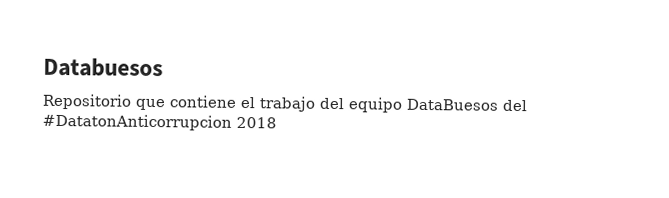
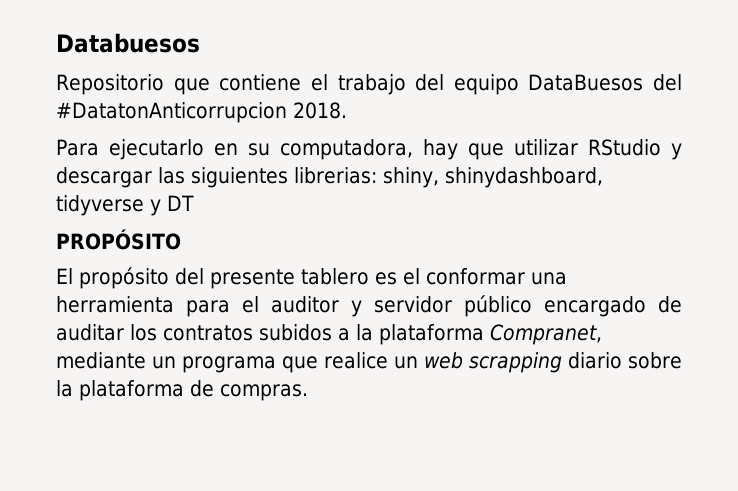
[236,116,277,129] 2018 -> [293,102,347,119] [56,139,682,160] [56,167,603,188] [56,195,194,216] [56,229,181,250] [56,267,567,289] [56,295,682,317] [56,324,602,345] [56,352,682,373] [56,380,308,401] 2018. // Para ejecutarlo en su computadora, hay que utilizar RStudio y descargar las siguientes librerias: shiny, shinydashboard, tidyverse y DT // PROPÓSITO // El propósito del presente tablero es el conformar una herramienta para el auditor y servidor público encargado de auditar los contratos subidos a la plataforma Compranet, mediante un programa que realice un web scrapping diario sobre la plataforma de compras.

